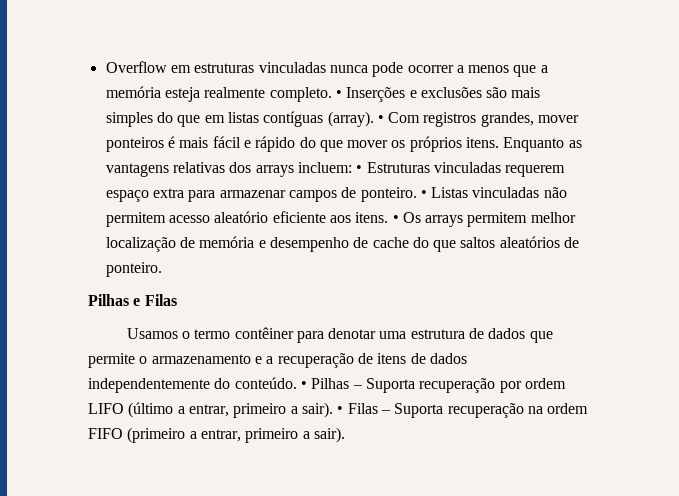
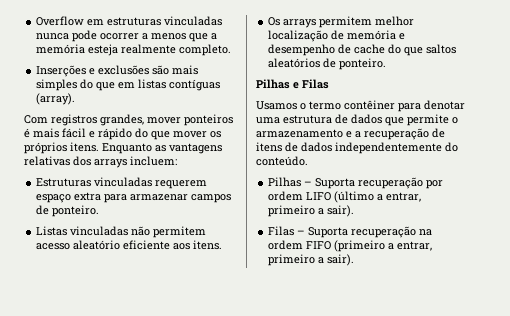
[335,90,342,98] • -> (232, 50) //
[377,115,384,123] • -> (76, 99) //
[356,165,363,173] • -> (177, 161) //
[420,190,427,198] • -> (100, 211) //
[392,215,399,223] • -> (223, 245) //
[300,381,307,389] • -> (308, 161) //
[337,406,344,414] • -> (355, 211) //

